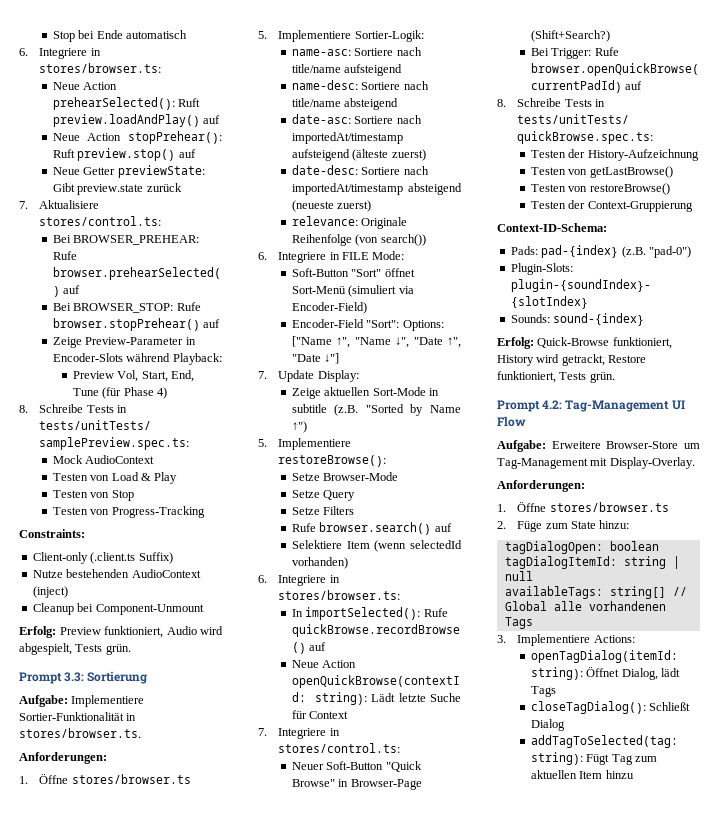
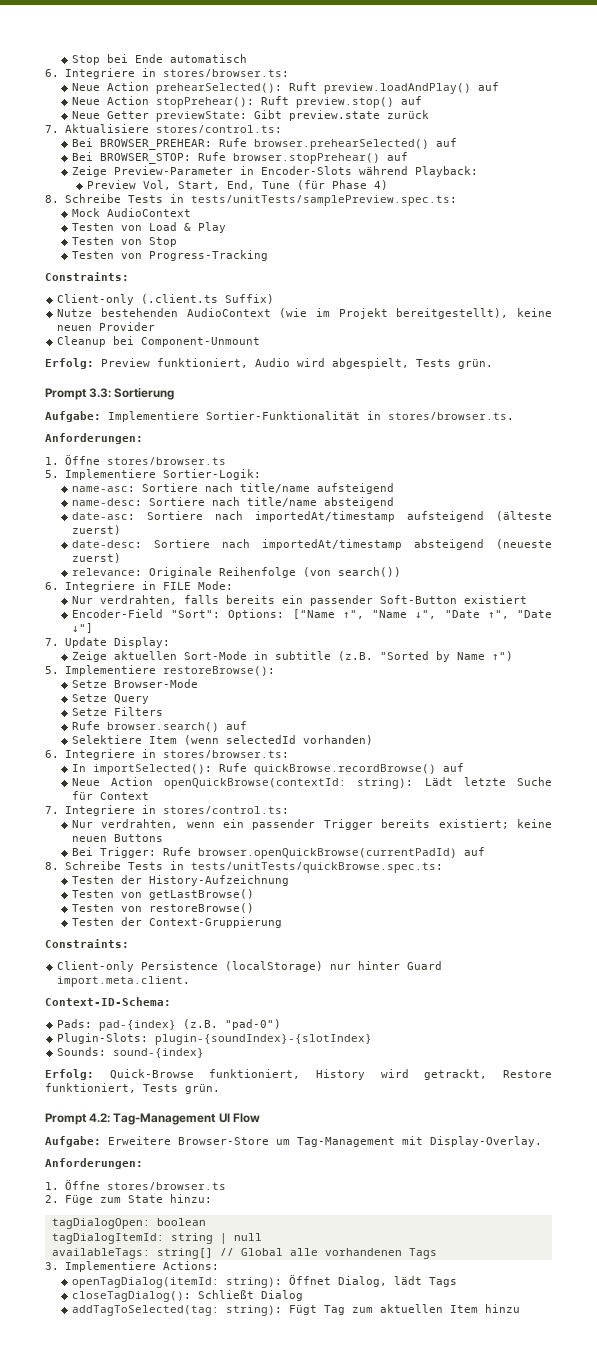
[32,586,68,598] (inject) -> [279,308,552,319] [57,322,156,331] (wie im Projekt bereitgestellt), keine neuen Provider
[291,268,415,277] [291,285,414,297] [291,302,367,314] Soft-Button "Sort" öffnet Sort-Menü (simuliert via Encoder-Field) -> [71,595,527,606] Nur verdrahten, falls bereits ein passender Soft-Button existiert
[291,761,422,772] [291,779,422,790] [530,30,610,42] Neuer Soft-Button "Quick Browse" in Browser-Page (Shift+Search?) -> [71,819,552,830] [71,834,163,842] Nur verdrahten, wenn ein passender Trigger bereits existiert; keine neuen Buttons
(693, 206) none -> [45,939,129,948] [57,961,443,972] [57,976,191,987] // Constraints: // Client-only Persistence (localStorage) nur hinter Guard import.meta.client.

